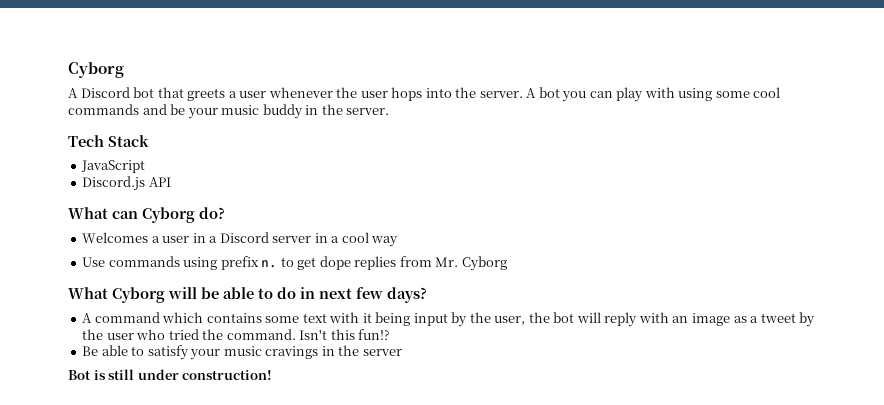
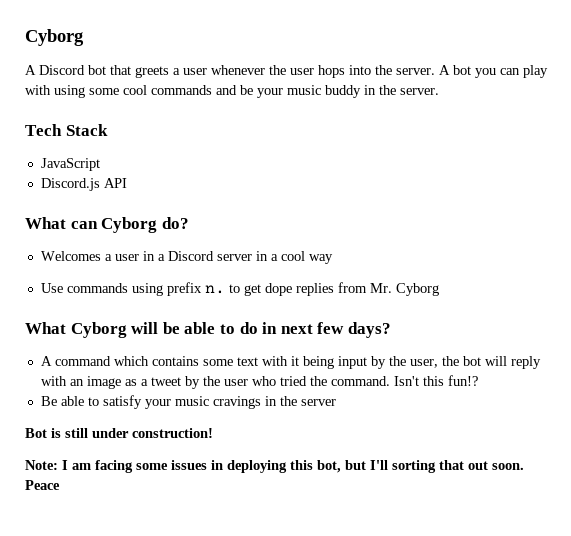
(273, 375) none -> [25,460,524,473] [25,480,60,490] // Note: I am facing some issues in deploying this bot, but I'll sorting that out soon. Peace

